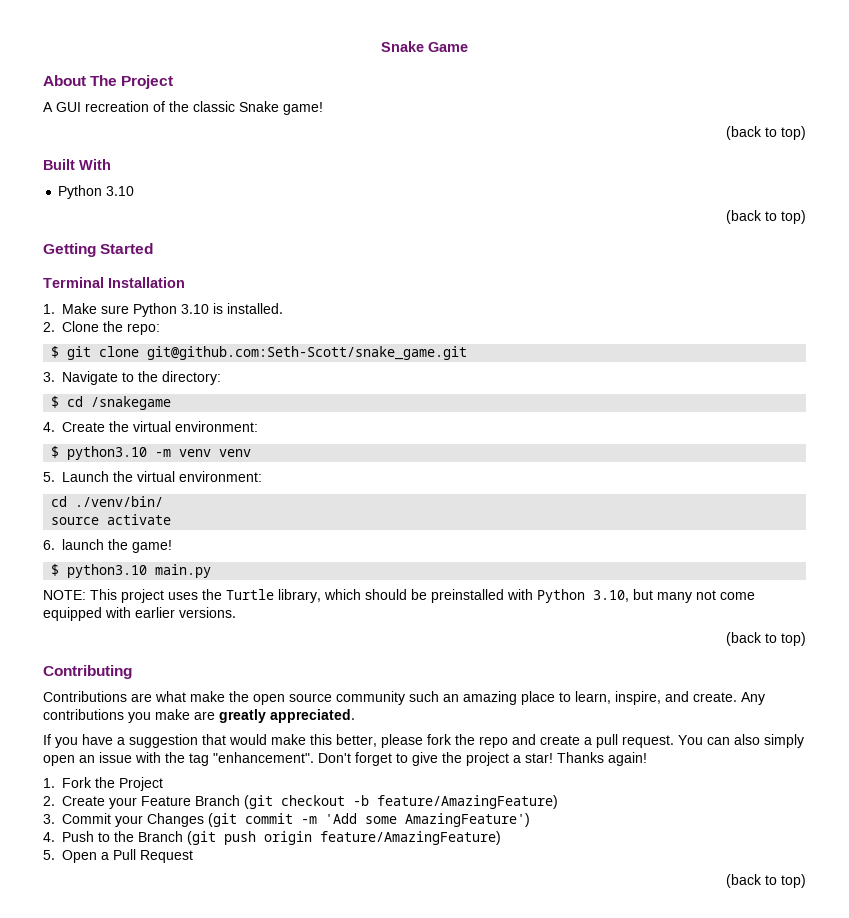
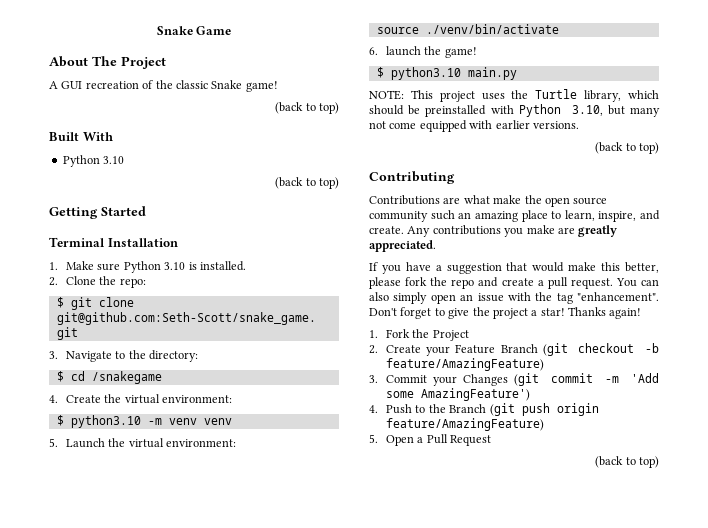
[51,496,164,507] [51,514,172,525] // cd ./venv/bin/ // source activate -> [376,24,559,34] // source ./venv/bin/activate

